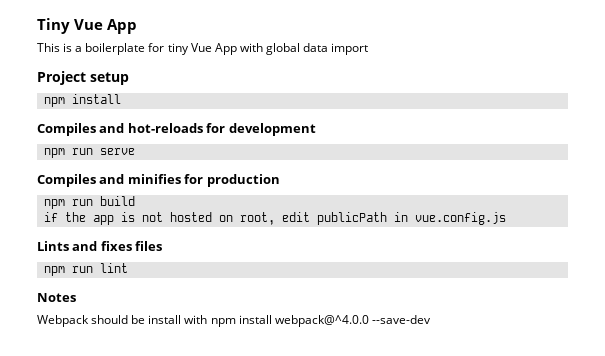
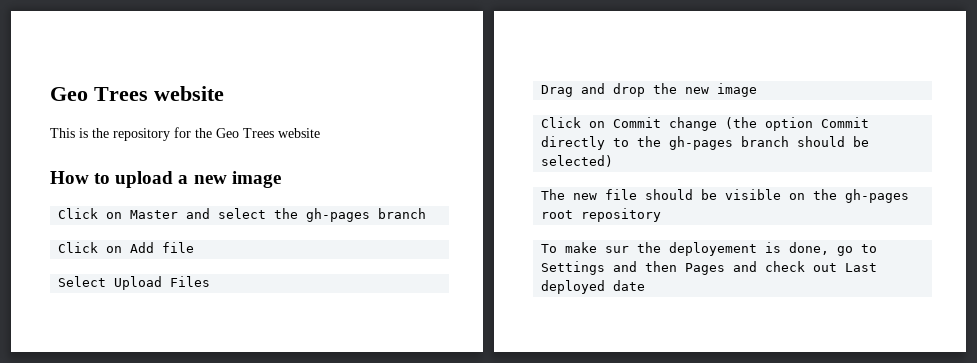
[37,18,137,34] Tiny Vue App -> [50,86,224,101] Geo Trees website
[75,43,369,55] [37,71,129,85] [43,94,121,107] [37,123,316,136] [43,148,135,158] [37,174,280,187] [43,196,135,209] [43,212,506,225] [37,241,163,251] [43,263,128,276] [37,293,76,302] [37,315,431,327] a boilerplate for tiny Vue App with global data import // Project setup // npm install // Compiles and hot-reloads for development // npm run serve // Compiles and minifies for production // npm run build // if the app is not hosted on root, edit publicPath in vue.config.js // Lints and fixes files // npm run lint // Notes // Webpack should be install with npm install webpack@^4.0.0 --save-dev -> [92,127,320,141] [50,171,281,188] [58,208,427,222] [58,242,195,253] [58,276,211,290] [541,83,758,97] [541,117,870,131] [541,136,870,150] [541,155,614,167] [541,189,910,203] [541,208,662,222] [541,242,878,256] [541,261,878,275] [541,280,646,294] the repository for the Geo Trees website // How to upload a new image // Click on Master and select the gh-pages branch // Click on Add file // Select Upload Files // Drag and drop the new image // Click on Commit change (the option Commit directly to the gh-pages branch should be selected) // The new file should be visible on the gh-pages root repository // To make sur the deployement is done, go to Settings and then Pages and check out Last deployed date

